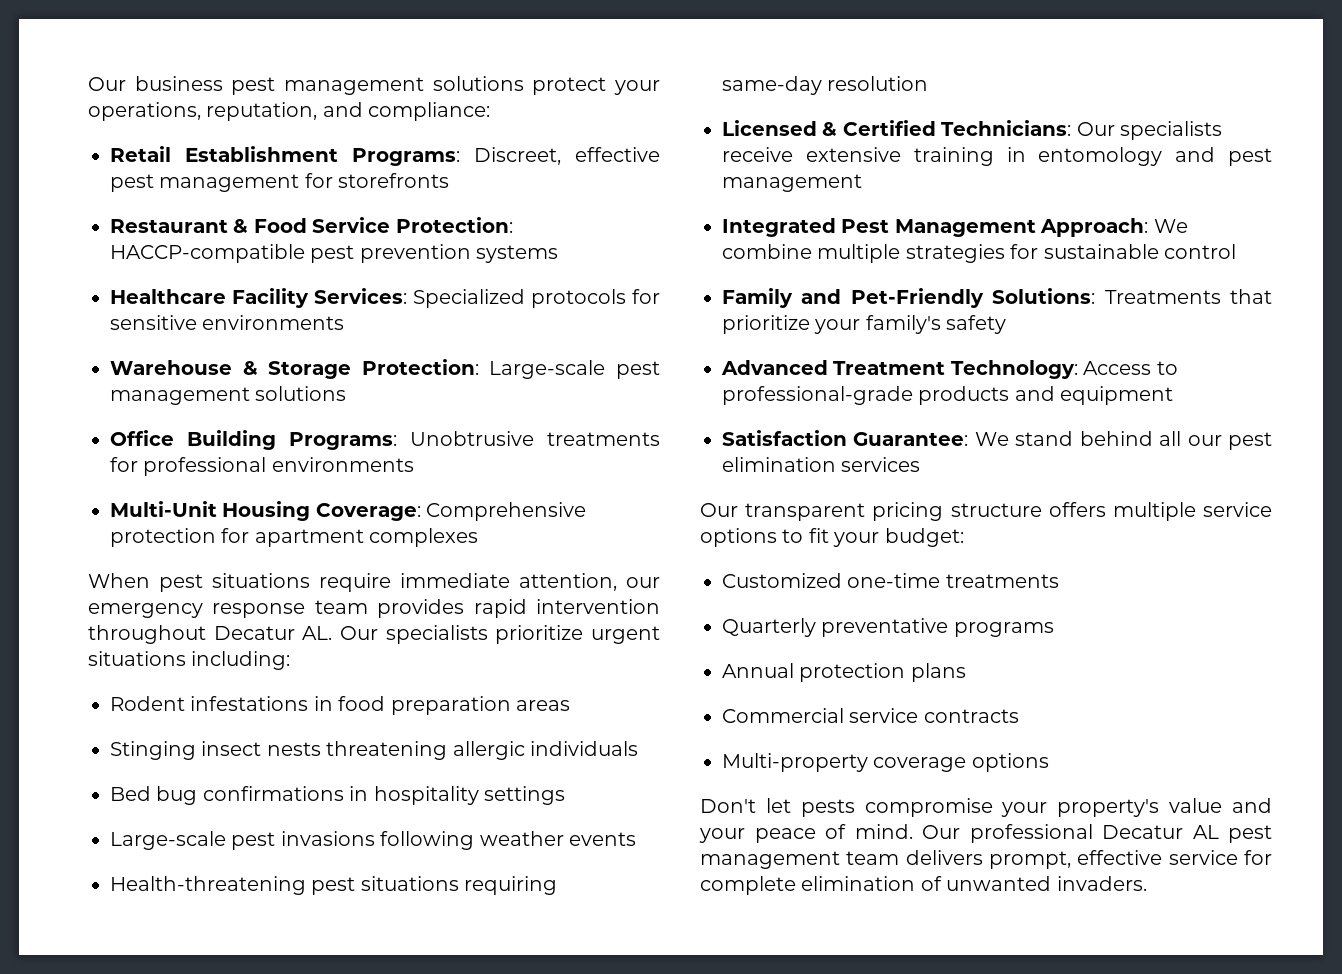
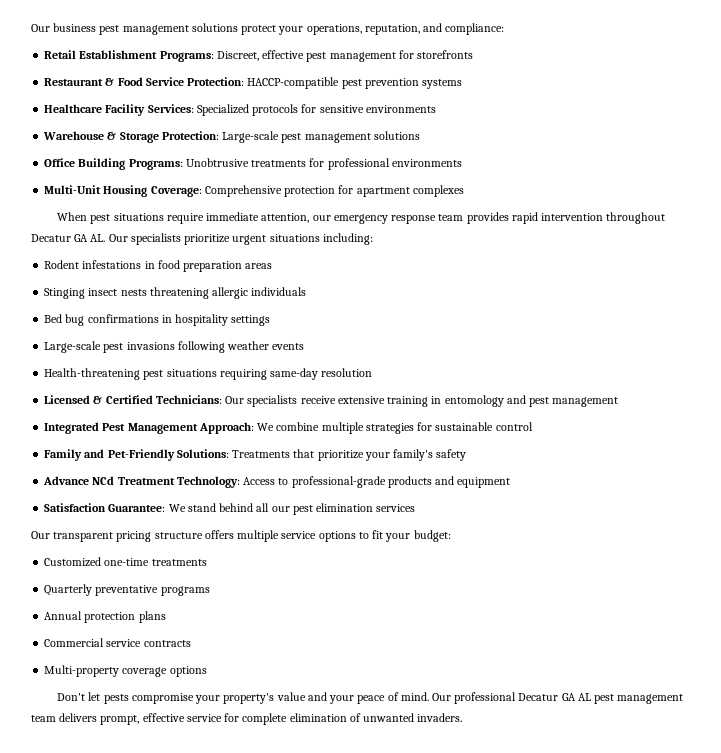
(295, 633) none -> [74,234,89,242] GA
[721,360,828,375] Advanced -> [43,476,115,485] Advance NCd
(1183, 832) none -> [561,693,576,701] GA

